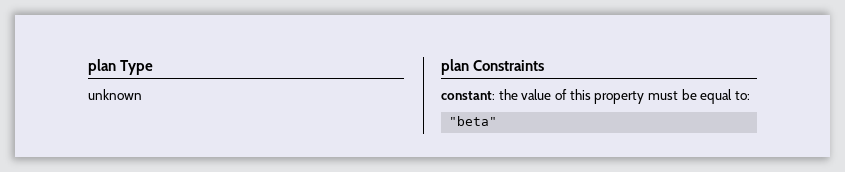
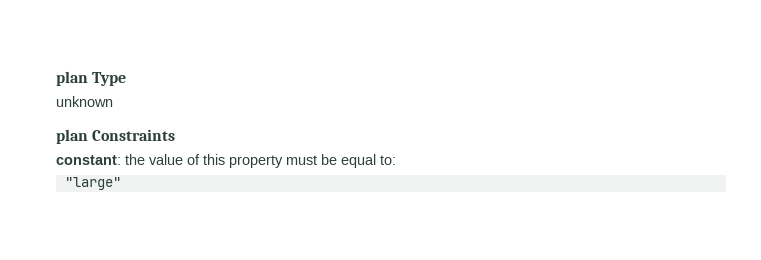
[449,116,498,126] "beta" -> [64,177,121,190] "large"

